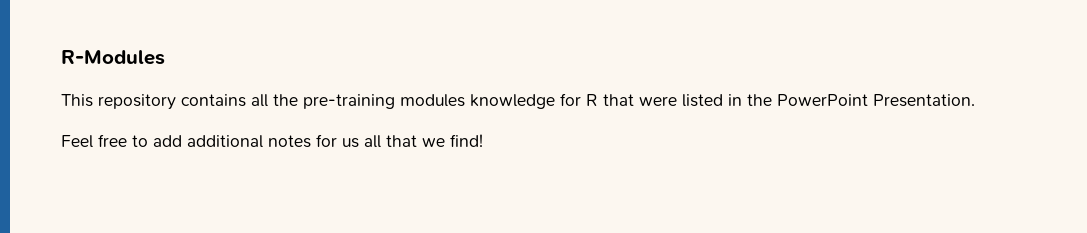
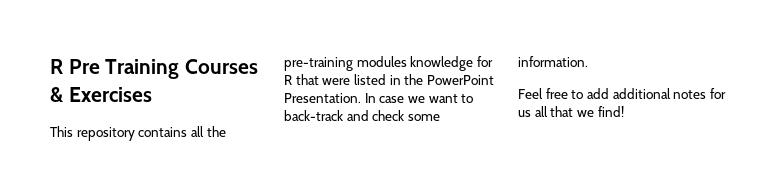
[61,50,165,65] R-Modules -> [50,59,259,79] [50,87,152,102] R Pre Training Courses & Exercises
(975, 100) none -> [364,93,474,103] [284,110,440,121] [518,56,588,67] In case we want to back-track and check some information.

